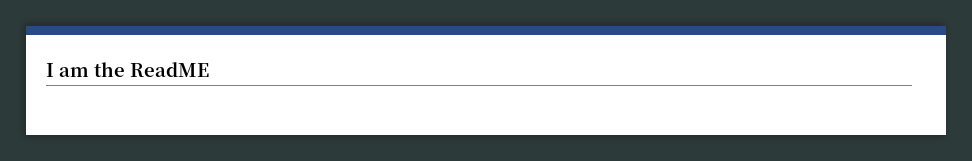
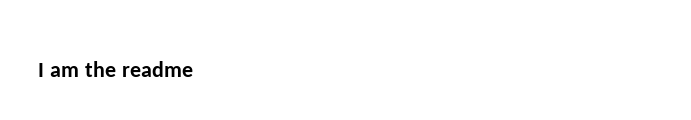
[130,62,209,77] ReadME -> [121,61,193,77] readme

